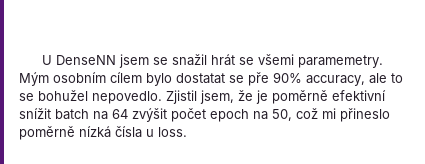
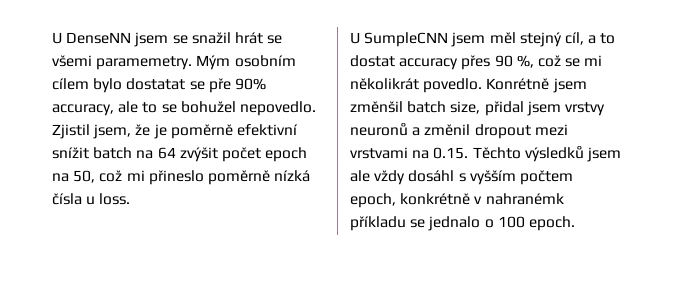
(187, 132) none -> [350,32,616,47] [350,55,603,70] [350,78,587,93] [350,101,605,116] [350,123,568,139] [350,146,621,162] [350,170,573,185] [350,193,564,208] [350,216,575,231] // U SumpleCNN jsem měl stejný cíl, a to dostat accuracy přes 90 %, což se mi několikrát povedlo. Konrétně jsem změnšil batch size, přidal jsem vrstvy neuronů a změnil dropout mezi vrstvami na 0.15. Těchto výsledků jsem ale vždy dosáhl s vyšším počtem epoch, konkrétně v nahranémk příkladu se jednalo o 100 epoch.

